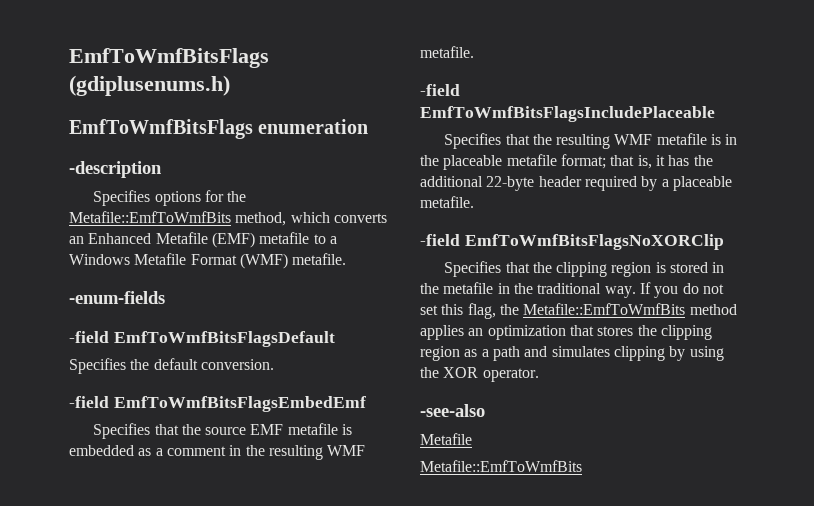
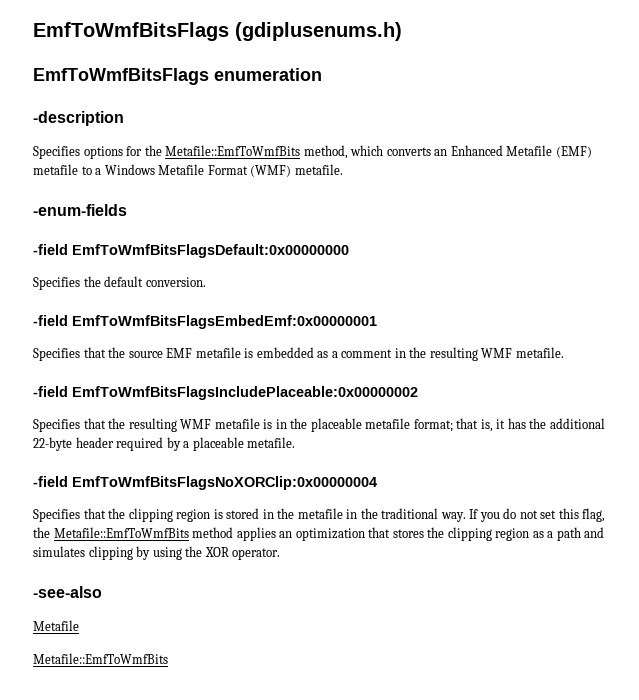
[113,331,335,347] EmfToWmfBitsFlagsDefault -> [72,244,349,258] EmfToWmfBitsFlagsDefault:0x00000000
[113,396,366,412] EmfToWmfBitsFlagsEmbedEmf -> [72,315,377,329] EmfToWmfBitsFlagsEmbedEmf:0x00000001
[420,106,715,122] EmfToWmfBitsFlagsIncludePlaceable -> [72,386,418,400] EmfToWmfBitsFlagsIncludePlaceable:0x00000002
[464,234,724,250] EmfToWmfBitsFlagsNoXORClip -> [72,476,377,490] EmfToWmfBitsFlagsNoXORClip:0x00000004

